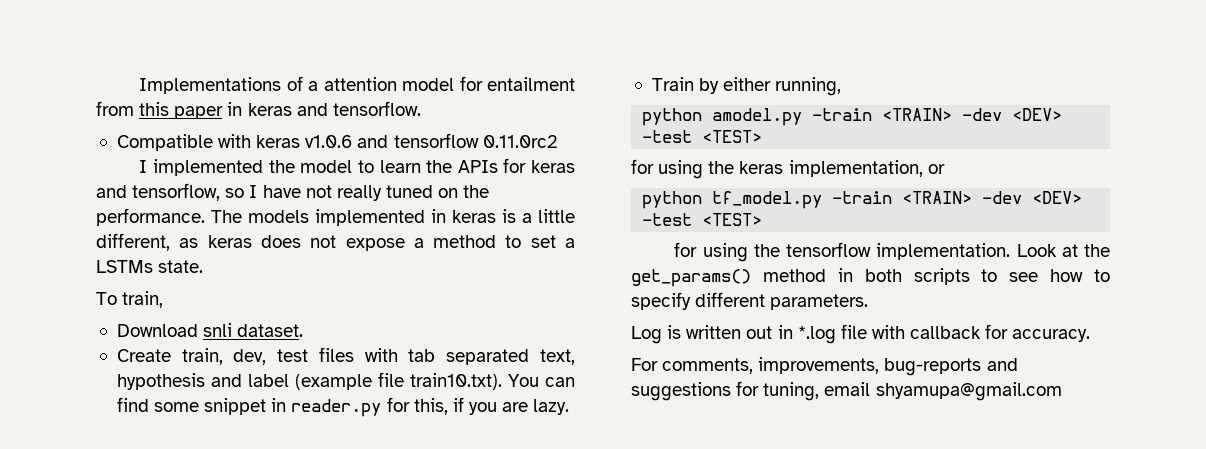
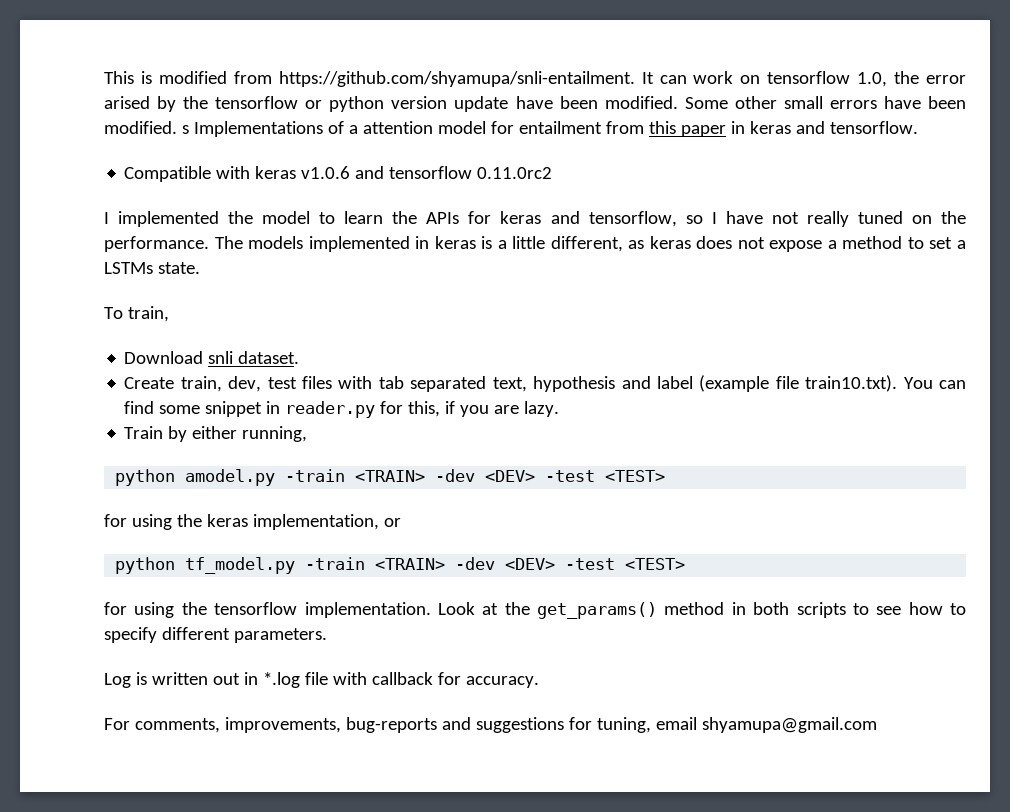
(139, 85) none -> [104,71,966,87] [104,96,966,112] [104,121,189,134] This is modified from https://github.com/shyamupa/snli-entailment. It can work on tensorflow 1.0, the error arised by the tensorflow or python version update have been modified. Some other small errors have been modified. s

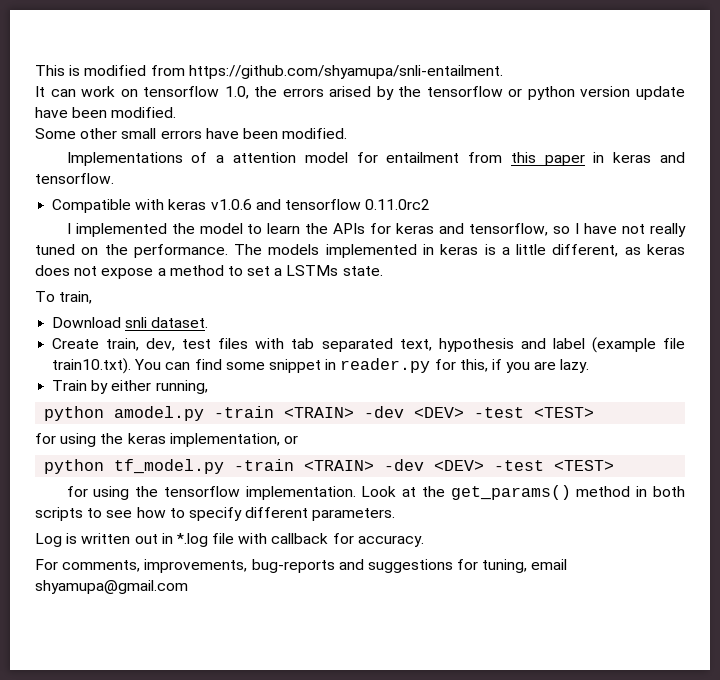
(635, 79) none -> (503, 72) //
[925,75,966,84] error -> [282,88,324,97] errors
(678, 102) none -> (177, 112) //
[181,125,189,134] s -> (348, 133) //

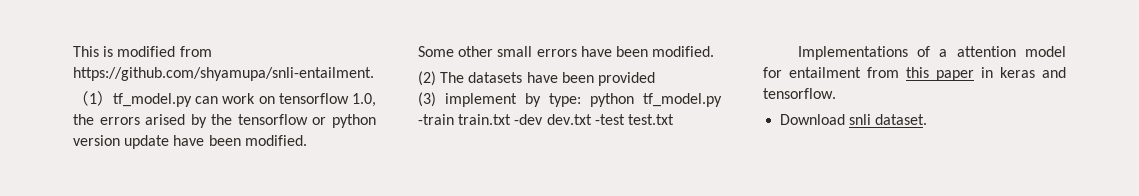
[35,86,45,97] It -> [73,91,192,107] （1）tf_model.py
(348, 133) none -> [418,71,655,86] [418,92,722,107] [418,114,674,125] // (2) The datasets have been provided // (3) implement by type: python tf_model.py -train train.txt -dev dev.txt -test test.txt
[52,199,431,213] [66,223,686,237] [35,244,685,258] [35,265,383,279] [35,291,93,304] [52,317,209,328] [52,337,685,353] [52,358,590,374] [52,380,208,394] [44,406,595,421] [35,433,298,447] [44,459,615,474] [66,485,685,500] [35,507,396,521] [35,533,424,547] [35,559,568,573] [35,580,188,594] Compatible with keras v1.0.6 and tensorflow 0.11.0rc2 // I implemented the model to learn the APIs for keras and tensorflow, so I have not really tuned on the performance. The models implemented in keras is a little different, as keras does not expose a method to set a LSTMs state. // To train, // Download snli dataset. // Create train, dev, test files with tab separated text, hypothesis and label (example file train10.txt). You can find some snippet in reader.py for this, if you are lazy. // Train by either running, // python amodel.py -train <TRAIN> -dev <DEV> -test <TEST> // for using the keras implementation, or // python tf_model.py -train <TRAIN> -dev <DEV> -test <TEST> // for using the tensorflow implementation. Look at the get_params() method in both scripts to see how to specify different parameters. // Log is written out in *.log file with callback for accuracy. // For comments, improvements, bug-reports and suggestions for tuning, email shyamupa@gmail.com -> [780,114,928,125] Download snli dataset.

